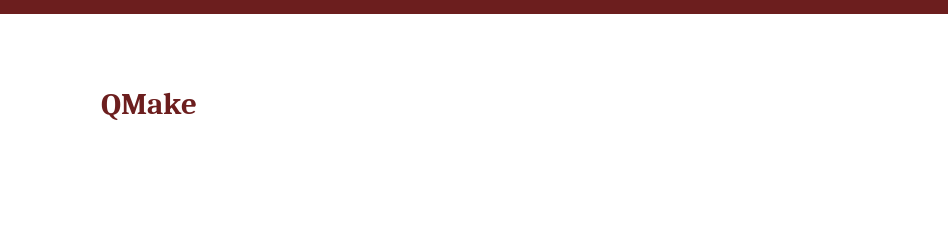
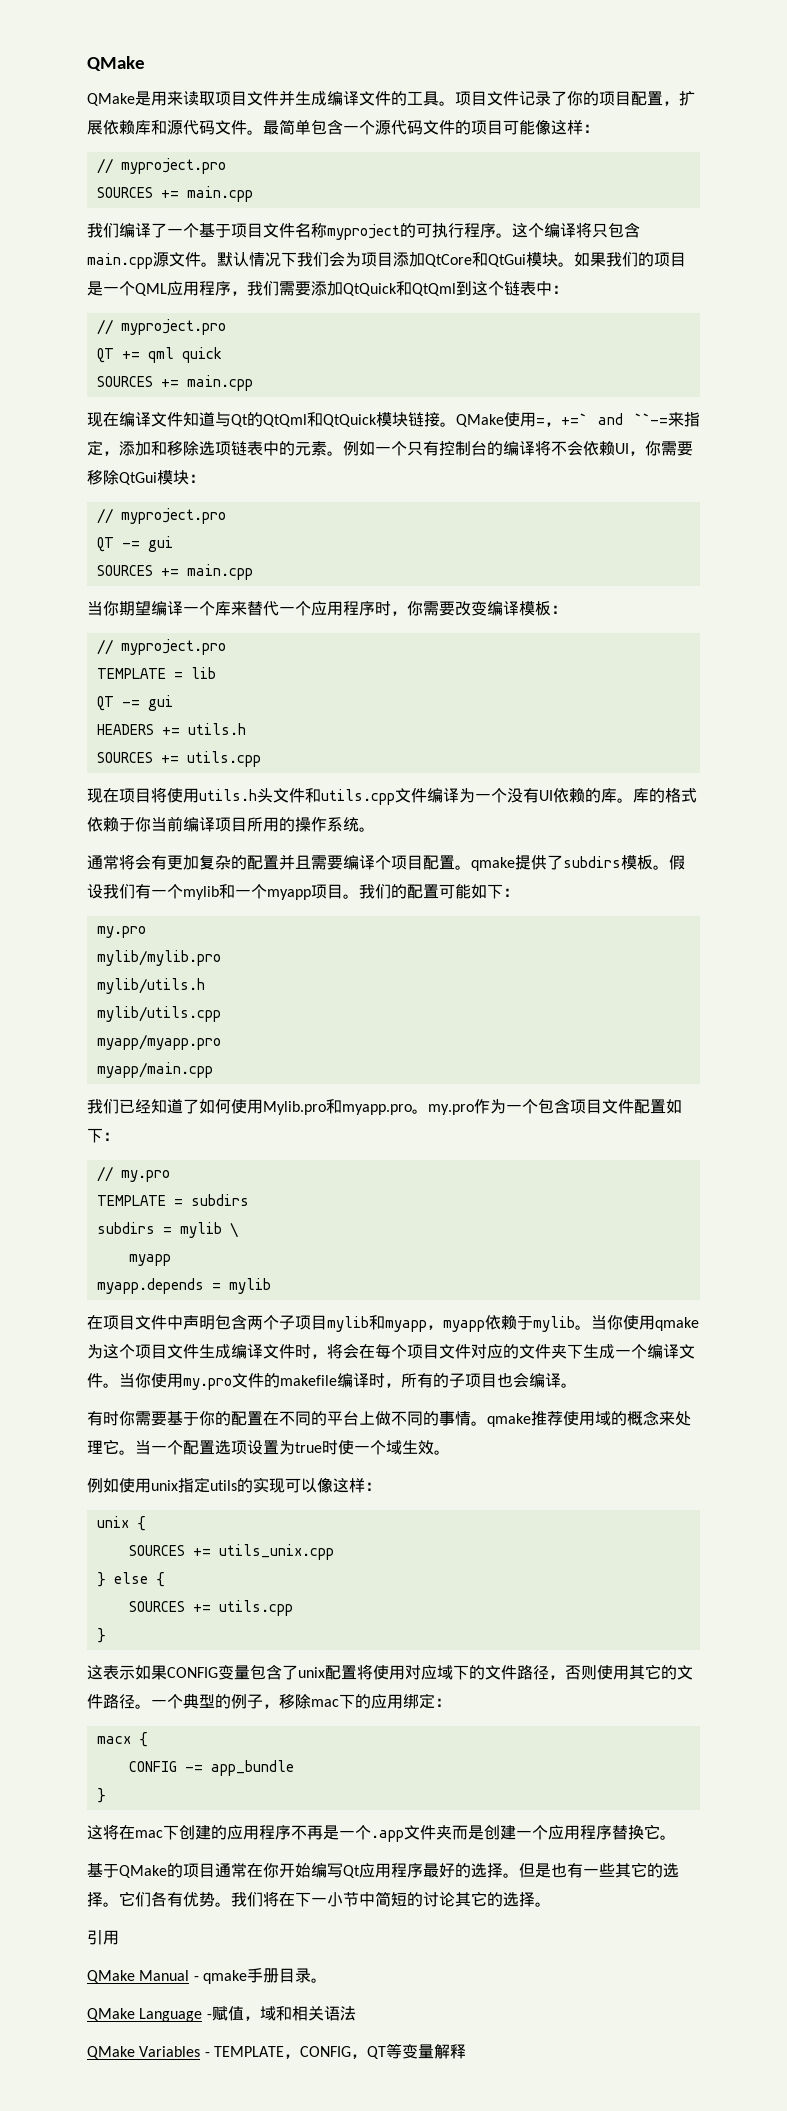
[101,92,197,121] QMake -> [87,56,145,71] [87,90,695,106] [87,119,599,135] [96,158,226,174] [96,186,253,202] [87,222,640,240] [87,251,686,269] [87,281,568,296] [96,319,226,335] [96,347,222,363] [96,375,253,391] [87,412,700,427] [87,440,693,456] [87,470,205,485] [96,508,226,524] [96,536,173,552] [96,564,253,580] [87,600,567,616] [96,639,226,655] [96,667,216,679] [96,695,173,711] [96,723,246,735] [96,751,261,767] [87,787,697,805] [87,816,375,832] [87,854,685,871] [87,884,519,900] [96,926,146,938] [96,950,221,966] [96,978,205,994] [96,1006,221,1022] [96,1034,221,1050] [96,1062,213,1078] [87,1098,682,1115] [87,1128,119,1143] [96,1166,170,1182] [96,1194,249,1206] [96,1222,238,1238] [128,1254,171,1266] [96,1278,271,1294] [87,1314,699,1332] [87,1343,695,1359] [87,1372,577,1390] [87,1410,691,1427] [87,1439,450,1455] [87,1477,381,1493] [96,1516,146,1531] [128,1544,334,1560] [96,1572,165,1587] [128,1600,293,1616] [96,1628,106,1643] [87,1664,693,1680] [87,1693,451,1709] [96,1732,148,1747] [128,1760,294,1776] [96,1788,106,1803] [87,1824,676,1842] [87,1862,679,1878] [87,1891,551,1907] [87,1930,119,1945] [87,1968,327,1984] [87,2006,356,2022] [87,2043,466,2059] QMake // QMake是用来读取项目文件并生成编译文件的工具。项目文件记录了你的项目配置，扩展依赖库和源代码文件。最简单包含一个源代码文件的项目可能像这样： // // myproject.pro // SOURCES += main.cpp // 我们编译了一个基于项目文件名称myproject的可执行程序。这个编译将只包含main.cpp源文件。默认情况下我们会为项目添加QtCore和QtGui模块。如果我们的项目是一个QML应用程序，我们需要添加QtQuick和QtQml到这个链表中： // // myproject.pro // QT += qml quick // SOURCES += main.cpp // 现在编译文件知道与Qt的QtQml和QtQuick模块链接。QMake使用=，+=` and ``-=来指定，添加和移除选项链表中的元素。例如一个只有控制台的编译将不会依赖UI，你需要移除QtGui模块： // // myproject.pro // QT -= gui // SOURCES += main.cpp // 当你期望编译一个库来替代一个应用程序时，你需要改变编译模板： // // myproject.pro // TEMPLATE = lib // QT -= gui // HEADERS += utils.h // SOURCES += utils.cpp // 现在项目将使用utils.h头文件和utils.cpp文件编译为一个没有UI依赖的库。库的格式依赖于你当前编译项目所用的操作系统。 // 通常将会有更加复杂的配置并且需要编译个项目配置。qmake提供了subdirs模板。假设我们有一个mylib和一个myapp项目。我们的配置可能如下： // my.pro // mylib/mylib.pro // mylib/utils.h // mylib/utils.cpp // myapp/myapp.pro // myapp/main.cpp // 我们已经知道了如何使用Mylib.pro和myapp.pro。my.pro作为一个包含项目文件配置如下： // // my.pro // TEMPLATE = subdirs // subdirs = mylib \ // myapp // myapp.depends = mylib // 在项目文件中声明包含两个子项目mylib和myapp，myapp依赖于mylib。当你使用qmake为这个项目文件生成编译文件时，将会在每个项目文件对应的文件夹下生成一个编译文件。当你使用my.pro文件的makefile编译时，所有的子项目也会编译。 // 有时你需要基于你的配置在不同的平台上做不同的事情。qmake推荐使用域的概念来处理它。当一个配置选项设置为true时使一个域生效。 // 例如使用unix指定utils的实现可以像这样： // unix { // SOURCES += utils_unix.cpp // } else { // SOURCES += utils.cpp // } // 这表示如果CONFIG变量包含了unix配置将使用对应域下的文件路径，否则使用其它的文件路径。一个典型的例子，移除mac下的应用绑定： // macx { // CONFIG -= app_bundle // } // 这将在mac下创建的应用程序不再是一个.app文件夹而是创建一个应用程序替换它。 // 基于QMake的项目通常在你开始编写Qt应用程序最好的选择。但是也有一些其它的选择。它们各有优势。我们将在下一小节中简短的讨论其它的选择。 // 引用 // QMake Manual - qmake手册目录。 // QMake Language -赋值，域和相关语法 // QMake Variables - TEMPLATE，CONFIG，QT等变量解释

